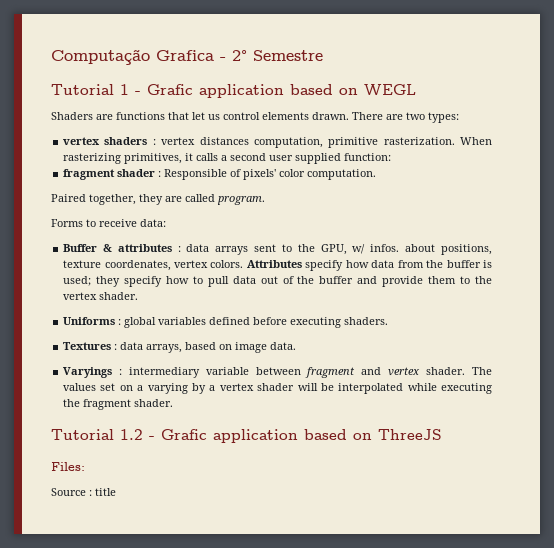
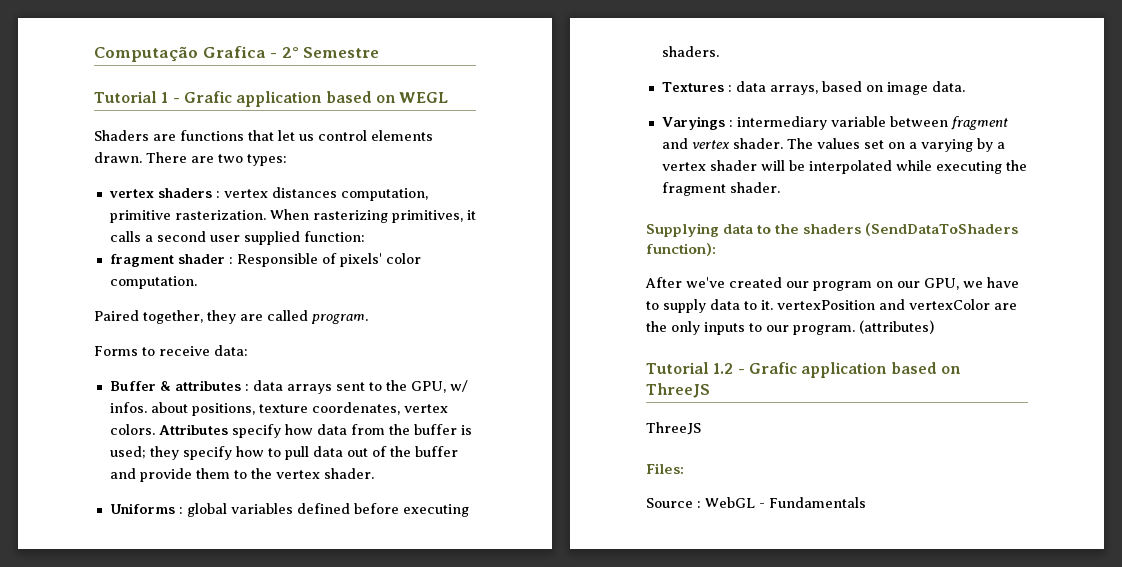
(174, 403) none -> [646,223,1019,237] [646,243,716,256] [645,277,1019,291] [646,299,1017,313] [646,320,934,335] // Supplying data to the shaders (SendDataToShaders function): // After we've created our program on our GPU, we have to supply data to it. vertexPosition and vertexColor are the only inputs to our program. (attributes)
(442, 434) none -> [646,422,701,435] // ThreeJS
[95,488,116,496] title -> [705,497,866,508] WebGL - Fundamentals

